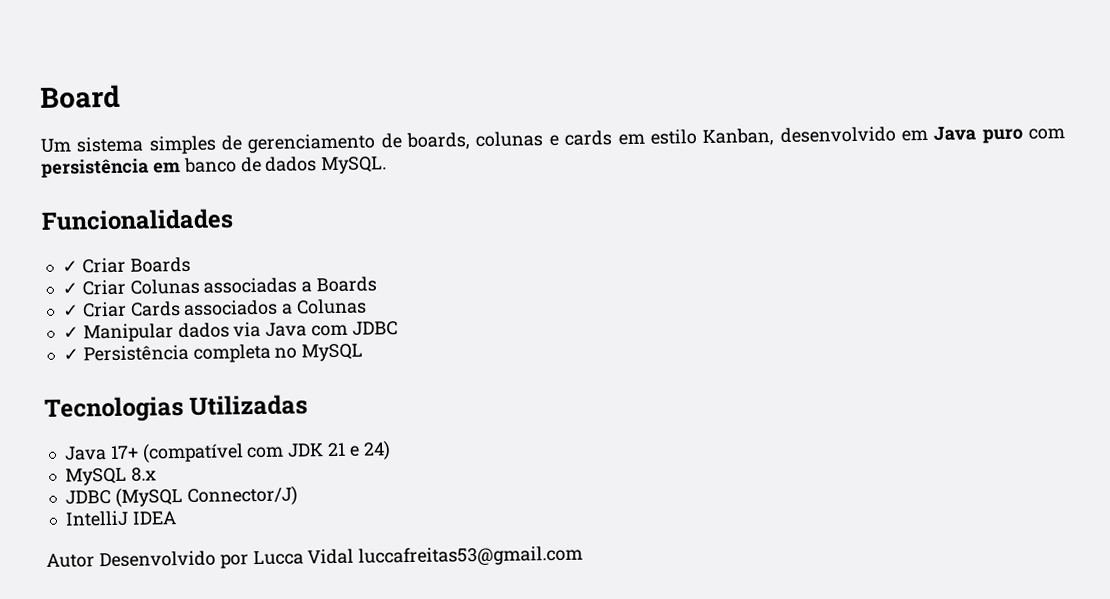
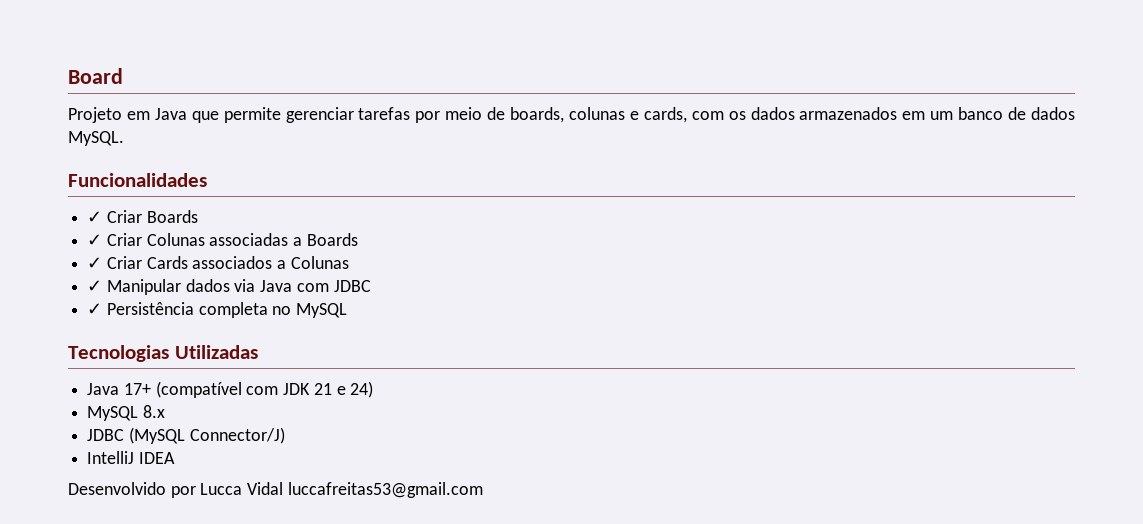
[40,126,1066,155] [41,158,181,178] Um sistema simples de gerenciamento de boards, colunas e cards em estilo Kanban, desenvolvido em Java puro com persistência em -> [68,107,954,123] Projeto em Java que permite gerenciar tarefas por meio de boards, colunas e cards, com os dados armazenados em um
[46,553,95,568] Autor -> (175, 458) none

